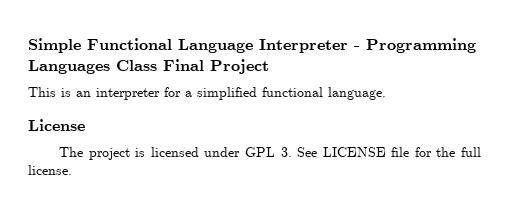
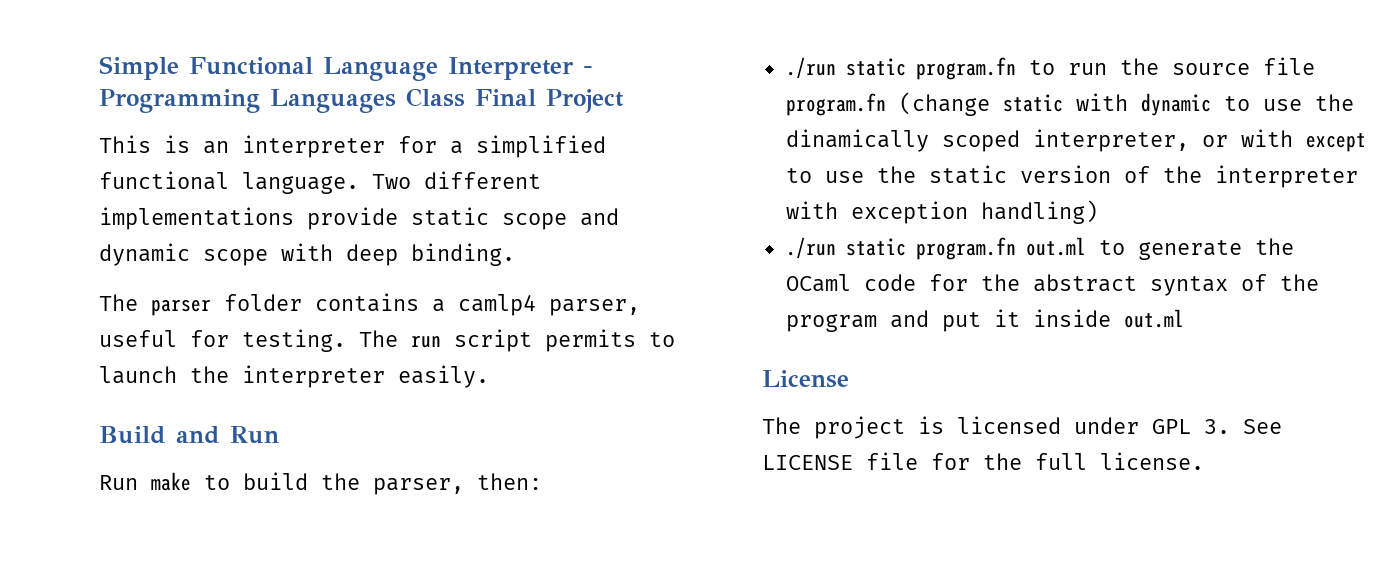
(386, 93) none -> [372,171,541,189] [99,207,619,230] [99,243,515,266] [99,293,640,316] [99,329,675,352] [99,365,489,388] [99,426,279,444] [99,472,542,495] [785,57,1315,80] [785,92,1354,116] [785,129,1366,152] [785,165,1358,188] [785,200,1098,224] [785,237,1294,260] [785,274,1319,296] [785,309,1184,332] Two different implementations provide static scope and dynamic scope with deep binding. // The parser folder contains a camlp4 parser, useful for testing. The run script permits to launch the interpreter easily. // Build and Run // Run make to build the parser, then: // ./run static program.fn to run the source file program.fn (change static with dynamic to use the dinamically scoped interpreter, or with except to use the static version of the interpreter with exception handling) // ./run static program.fn out.ml to generate the OCaml code for the abstract syntax of the program and put it inside out.ml

